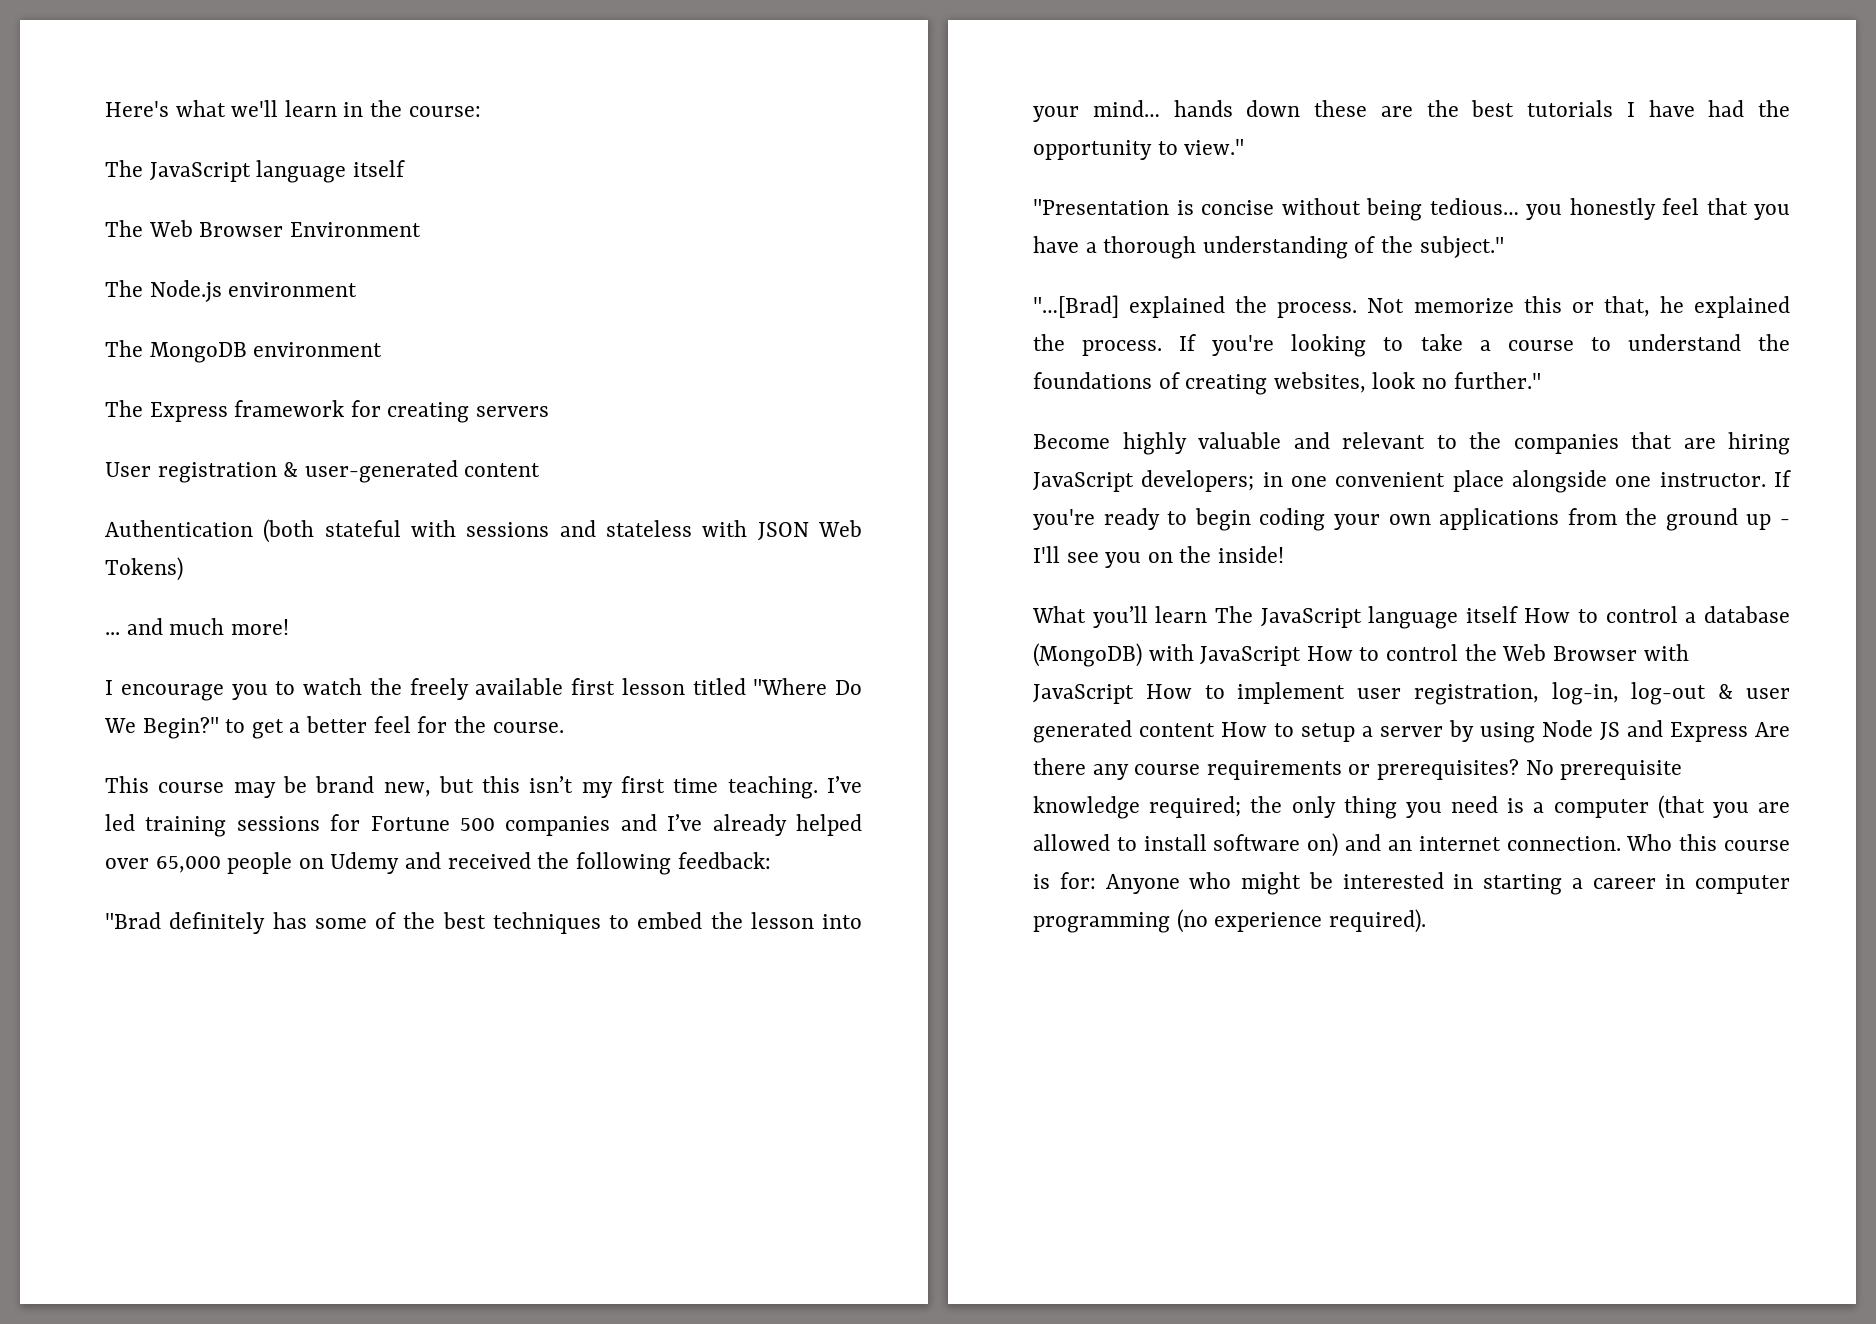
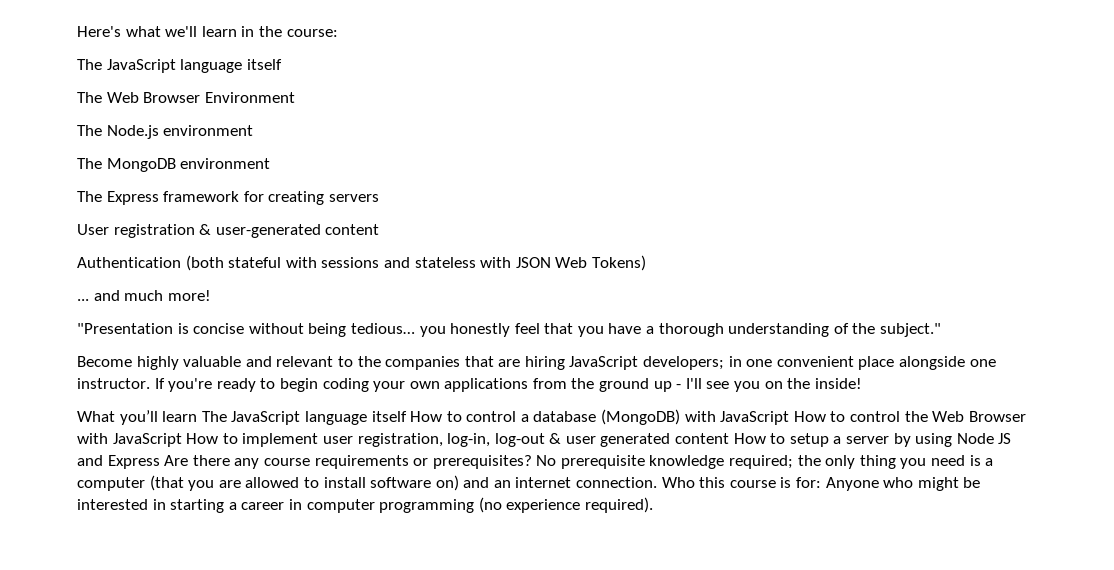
[105,678,862,701] [104,716,564,739] [105,776,862,799] [105,814,862,837] [105,852,771,875] [105,912,862,934] [1033,100,1790,122] [1033,139,1245,160] // I encourage you to watch the freely available first lesson titled "Where Do We Begin?" to get a better feel for the course. // This course may be brand new, but this isn’t my first time teaching. I’ve led training sessions for Fortune 500 companies and I’ve already helped over 65,000 people on Udemy and received the following feedback: // "Brad definitely has some of the best techniques to embed the lesson into your mind… hands down these are the best tutorials I have had the opportunity to view." -> (211, 295) none
[1033,295,1790,318] [1033,334,1791,357] [1033,372,1541,395] // "…[Brad] explained the process. Not memorize this or that, he explained the process. If you're looking to take a course to understand the foundations of creating websites, look no further." -> (942, 330) none

